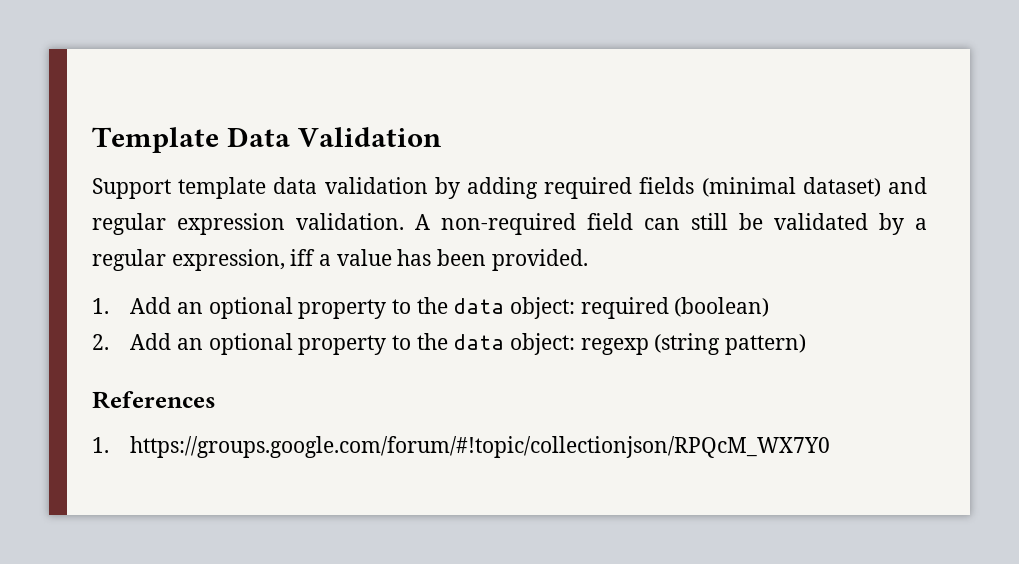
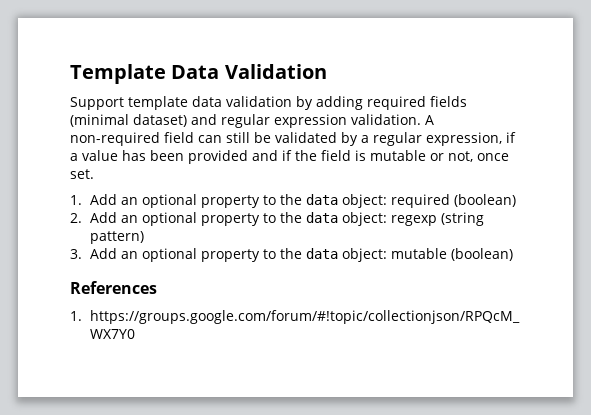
[290,249,316,266] iff -> [506,132,516,143] if
[491,249,588,271] provided. -> [188,150,509,164] [70,169,94,179] provided and if the field is mutable or not, once set.
(806, 344) none -> [70,248,514,262] // 3. Add an optional property to the data object: mutable (boolean)

